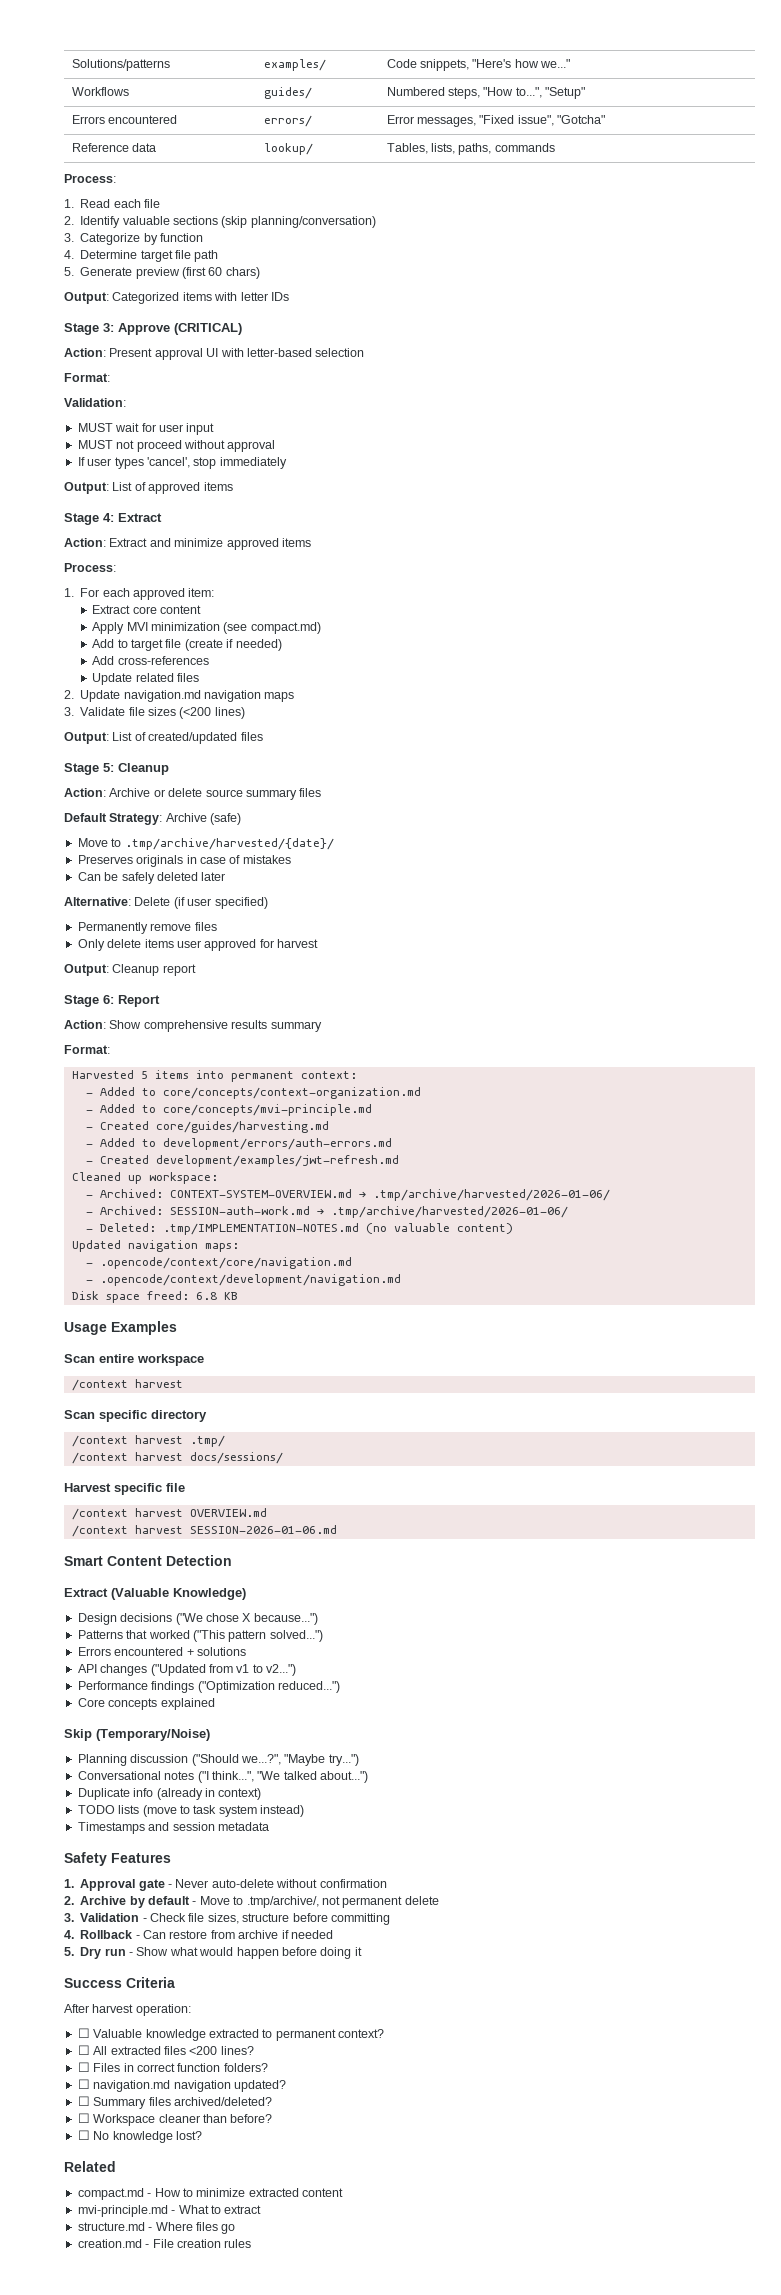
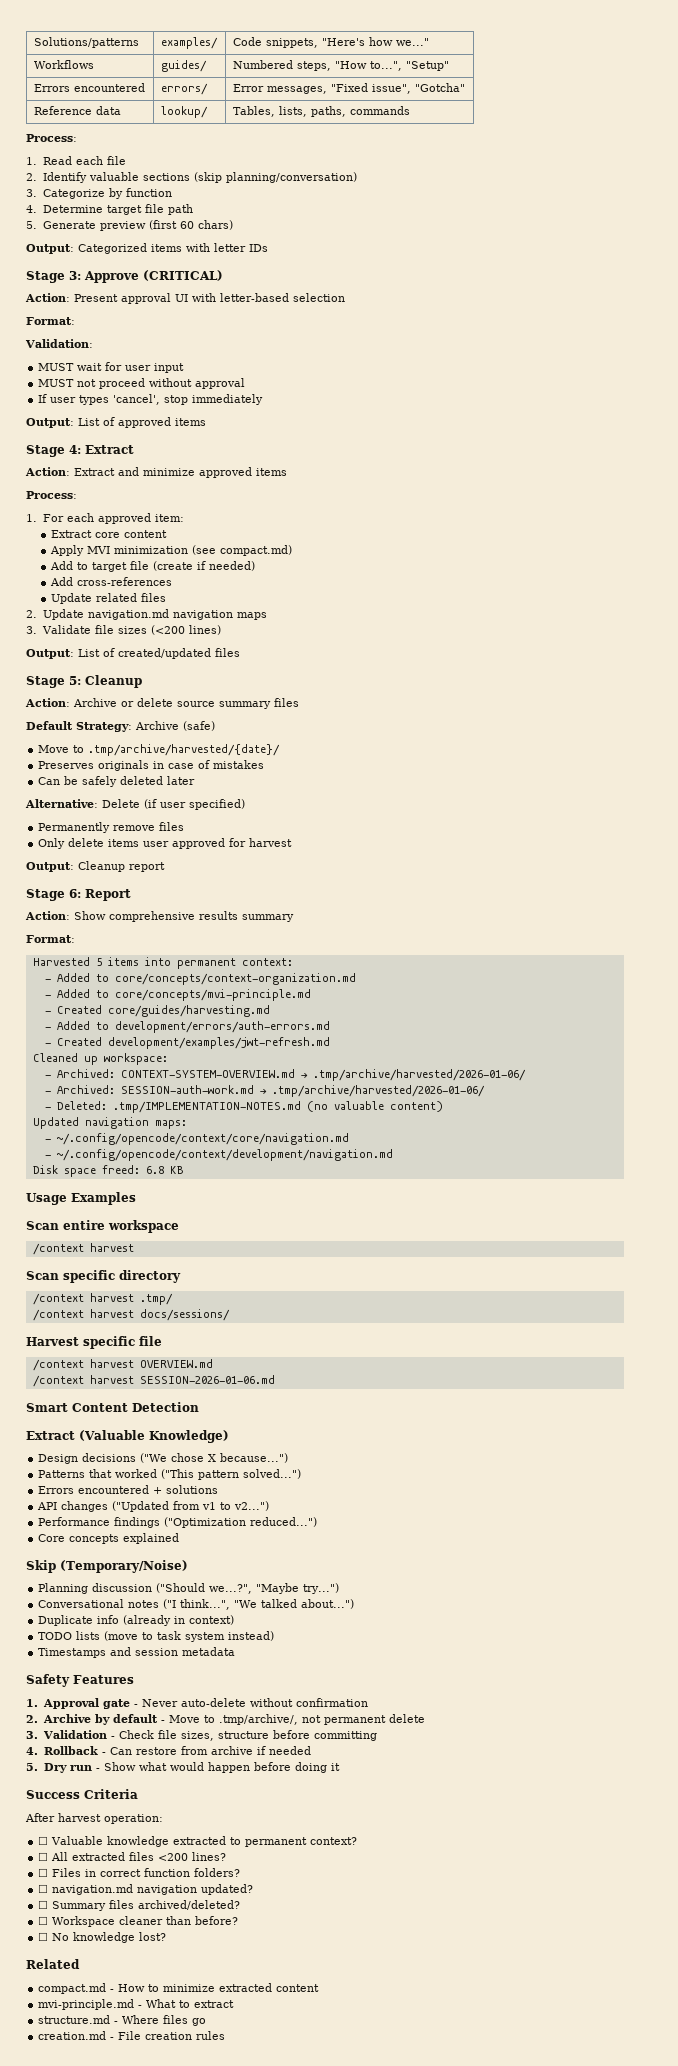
[99,1257,352,1269] [85,1274,401,1286] .opencode/context/core/navigation.md // - .opencode/context/development/navigation.md -> [56,1133,349,1145] [44,1149,393,1161] ~/.config/opencode/context/core/navigation.md // - ~/.config/opencode/context/development/navigation.md

